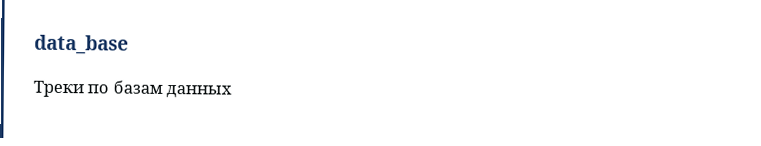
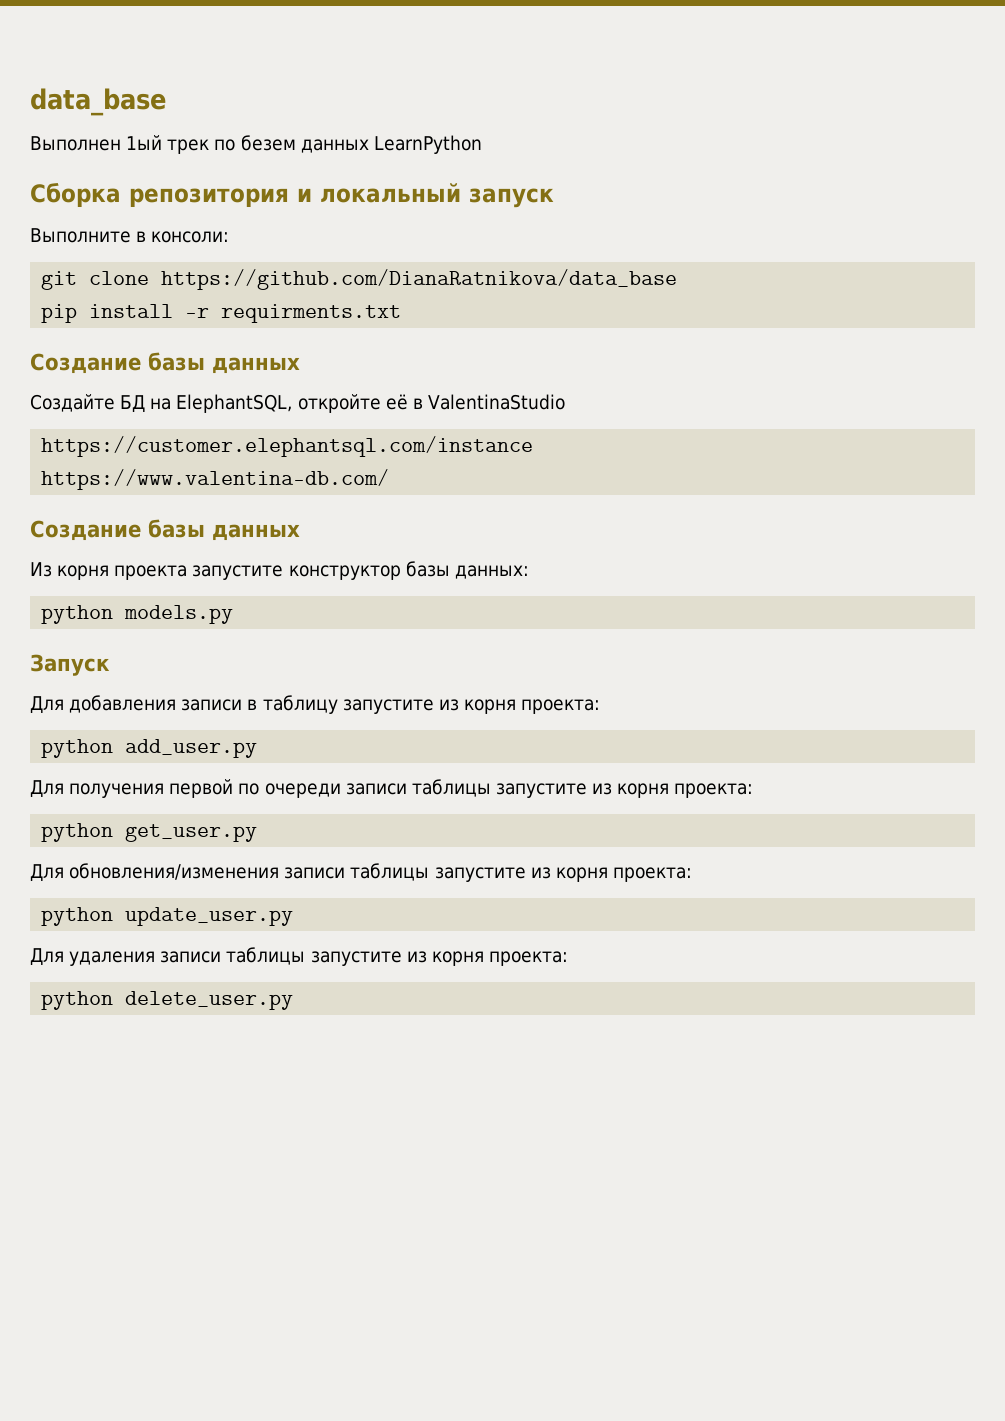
[33,80,233,99] Треки по базам данных -> [30,135,482,154] [30,182,554,208] [30,228,230,243] [41,269,678,290] [41,304,402,323] [30,352,300,374] [30,394,565,413] [41,436,534,457] [41,469,390,490] [30,519,300,541] [30,561,529,580] [41,605,234,624] [30,654,110,676] [30,695,601,714] [41,739,258,758] [30,779,754,798] [41,823,258,842] [30,863,692,882] [41,907,294,926] [30,947,568,966] [41,991,294,1010] Выполнен 1ый трек по безем данных LearnPython // Сборка репозитория и локальный запуск // Выполните в консоли: // git clone https://github.com/DianaRatnikova/data_base // pip install -r requirments.txt // Создание базы данных // Создайте БД на ElephantSQL, откройте её в ValentinaStudio // https://customer.elephantsql.com/instance // https://www.valentina-db.com/ // Создание базы данных // Из корня проекта запустите конструктор базы данных: // python models.py // Запуск // Для добавления записи в таблицу запустите из корня проекта: // python add_user.py // Для получения первой по очереди записи таблицы запустите из корня проекта: // python get_user.py // Для обновления/изменения записи таблицы запустите из корня проекта: // python update_user.py // Для удаления записи таблицы запустите из корня проекта: // python delete_user.py

